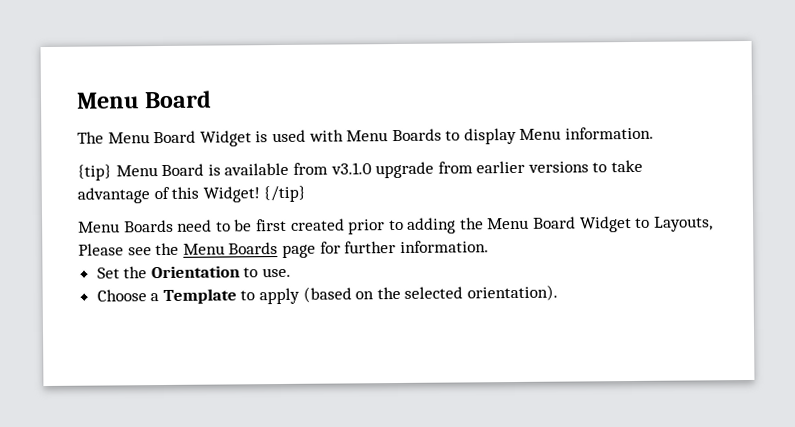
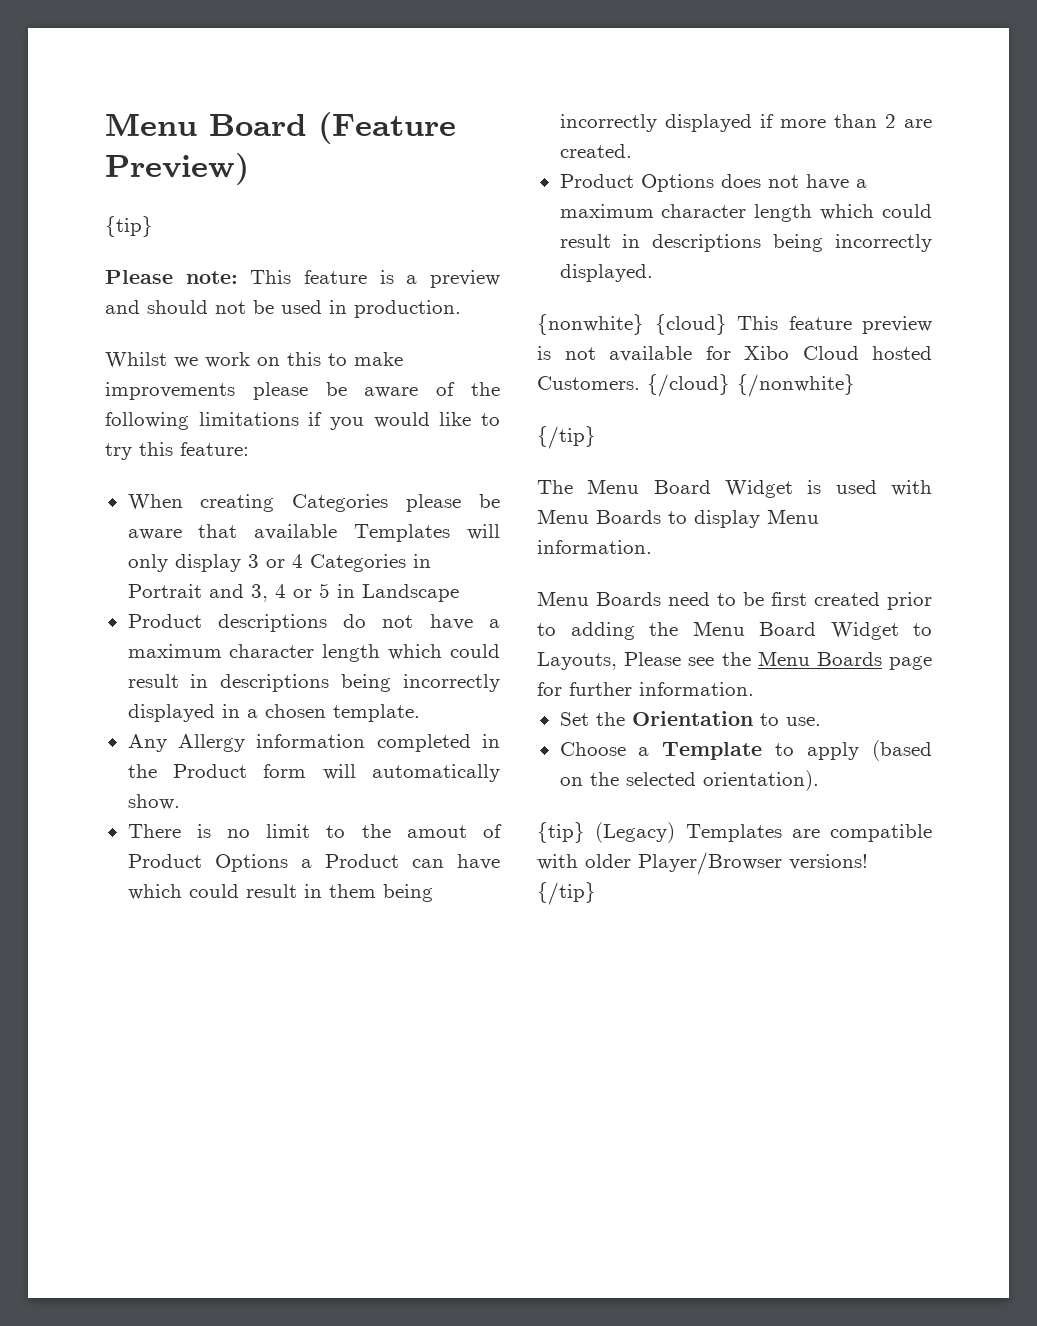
[76,90,213,109] Menu Board -> [105,112,456,144] [105,153,249,185] [105,216,153,237] [105,270,501,288] [105,300,461,318] [105,352,403,368] [105,382,501,400] [105,412,501,430] [105,442,249,460] [127,494,500,512] [127,524,500,542] [127,554,431,572] [127,583,459,602] [127,614,501,632] [127,644,500,662] [127,674,500,692] [127,704,420,722] [127,734,500,752] [127,764,500,782] [127,794,180,810] [127,824,502,838] [127,854,500,872] [127,884,433,902] [559,114,932,132] [559,144,632,158] [559,174,867,192] [559,204,932,222] [559,234,932,252] [559,264,653,282] [537,314,932,335] [537,346,932,362] [537,374,855,397] [537,426,596,449] Menu Board (Feature Preview) // {tip} // Please note: This feature is a preview and should not be used in production. // Whilst we work on this to make improvements please be aware of the following limitations if you would like to try this feature: // When creating Categories please be aware that available Templates will only display 3 or 4 Categories in Portrait and 3, 4 or 5 in Landscape // Product descriptions do not have a maximum character length which could result in descriptions being incorrectly displayed in a chosen template. // Any Allergy information completed in the Product form will automatically show. // There is no limit to the amout of Product Options a Product can have which could result in them being incorrectly displayed if more than 2 are created. // Product Options does not have a maximum character length which could result in descriptions being incorrectly displayed. // {nonwhite} {cloud} This feature preview is not available for Xibo Cloud hosted Customers. {/cloud} {/nonwhite} // {/tip}
[77,159,644,181] [77,185,307,204] // {tip} Menu Board is available from v3.1.0 upgrade from earlier versions to take advantage of this Widget! {/tip} -> (652, 547) none
(559, 293) none -> [537,822,932,843] [537,852,868,875] [537,882,596,905] // {tip} (Legacy) Templates are compatible with older Player/Browser versions! {/tip}

